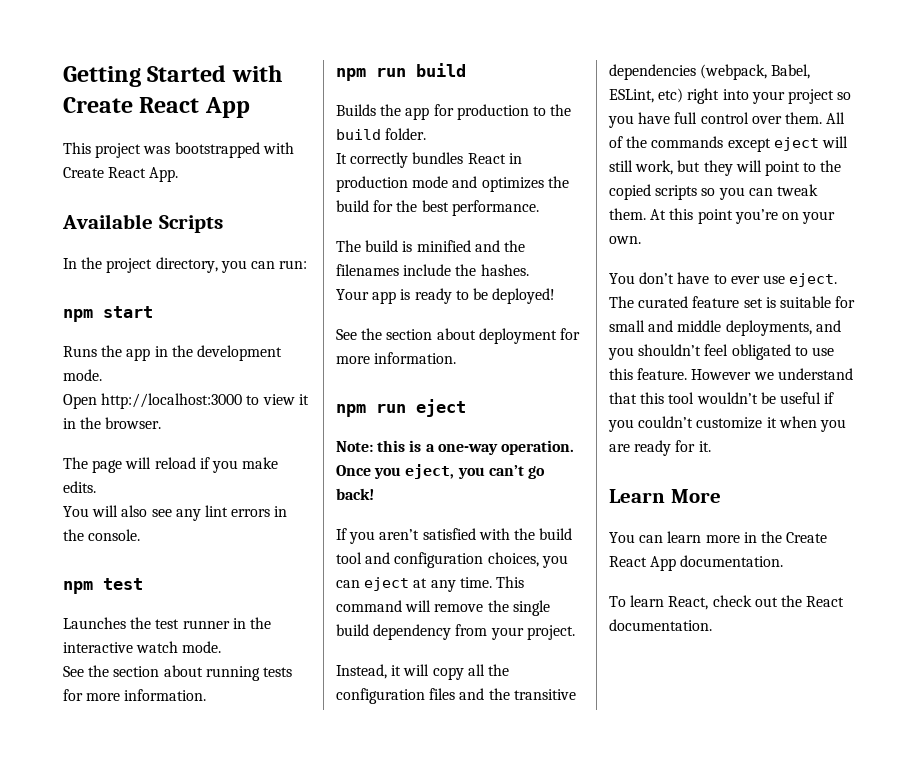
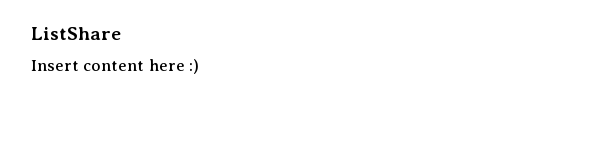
[63,65,282,87] [63,97,250,118] [63,142,294,158] [63,167,179,182] [62,214,223,233] [63,257,308,273] [63,306,153,322] [63,345,282,361] [63,369,102,381] [63,393,309,409] [63,417,162,429] [63,457,279,473] [63,481,96,493] [63,505,288,521] [63,529,141,541] [63,578,143,594] [63,617,271,629] [63,641,222,653] [63,665,292,681] [63,689,207,701] [336,63,466,81] [336,104,572,120] [336,128,427,140] [336,152,522,168] [336,176,569,192] [336,200,539,216] [336,240,525,252] [336,264,529,276] [336,288,556,304] [336,328,580,344] [336,352,457,364] [336,399,466,417] [336,440,574,455] [336,464,545,479] [336,488,374,500] [336,528,573,544] [336,552,568,568] [336,576,524,592] [336,600,550,616] [336,624,575,640] [336,664,509,680] [336,688,576,704] [609,64,811,80] [609,88,852,104] [608,112,846,128] [609,136,848,152] [609,160,842,176] [609,184,818,200] [609,208,836,224] [609,236,641,244] [609,272,838,287] [609,296,856,308] [609,320,841,336] [608,344,834,360] [609,368,853,380] [609,392,835,404] [608,416,846,432] [609,440,711,456] [609,489,721,503] [609,531,828,543] [609,555,784,571] [609,595,845,610] [609,619,712,631] Getting Started with Create React App // This project was bootstrapped with Create React App. // Available Scripts // In the project directory, you can run: // npm start // Runs the app in the development mode. // Open http://localhost:3000 to view it in the browser. // The page will reload if you make edits. // You will also see any lint errors in the console. // npm test // Launches the test runner in the interactive watch mode. // See the section about running tests for more information. // npm run build // Builds the app for production to the build folder. // It correctly bundles React in production mode and optimizes the build for the best performance. // The build is minified and the filenames include the hashes. // Your app is ready to be deployed! // See the section about deployment for more information. // npm run eject // Note: this is a one-way operation. Once you eject, you can’t go back! // If you aren’t satisfied with the build tool and configuration choices, you can eject at any time. This command will remove the single build dependency from your project. // Instead, it will copy all the configuration files and the transitive dependencies (webpack, Babel, ESLint, etc) right into your project so you have full control over them. All of the commands except eject will still work, but they will point to the copied scripts so you can tweak them. At this point you’re on your own. // You don’t have to ever use eject. The curated feature set is suitable for small and middle deployments, and you shouldn’t feel obligated to use this feature. However we understand that this tool wouldn’t be useful if you couldn’t customize it when you are ready for it. // Learn More // You can learn more in the Create React App documentation. // To learn React, check out the React documentation. -> [31,27,121,40] [31,59,200,74] ListShare // Insert content here :)

